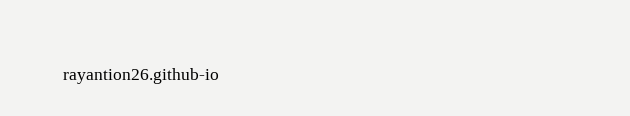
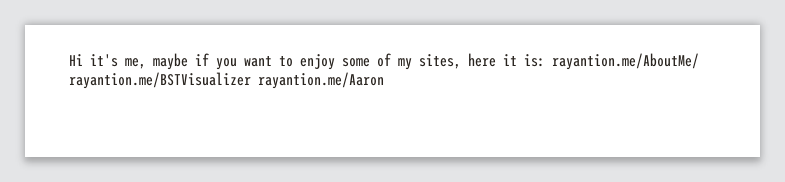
[63,68,219,84] rayantion26.github-io -> [69,53,699,70] [69,72,384,89] Hi it's me, maybe if you want to enjoy some of my sites, here it is: rayantion.me/AboutMe/ rayantion.me/BSTVisualizer rayantion.me/Aaron

